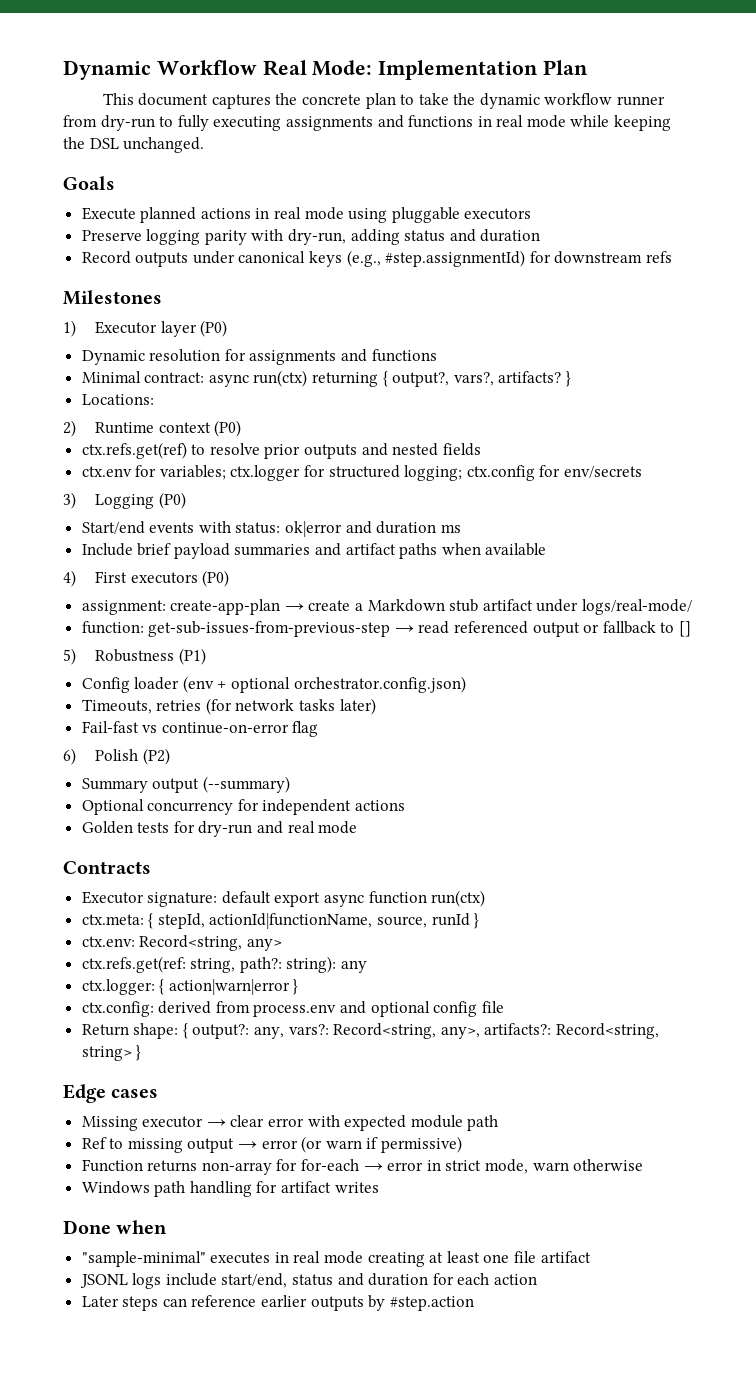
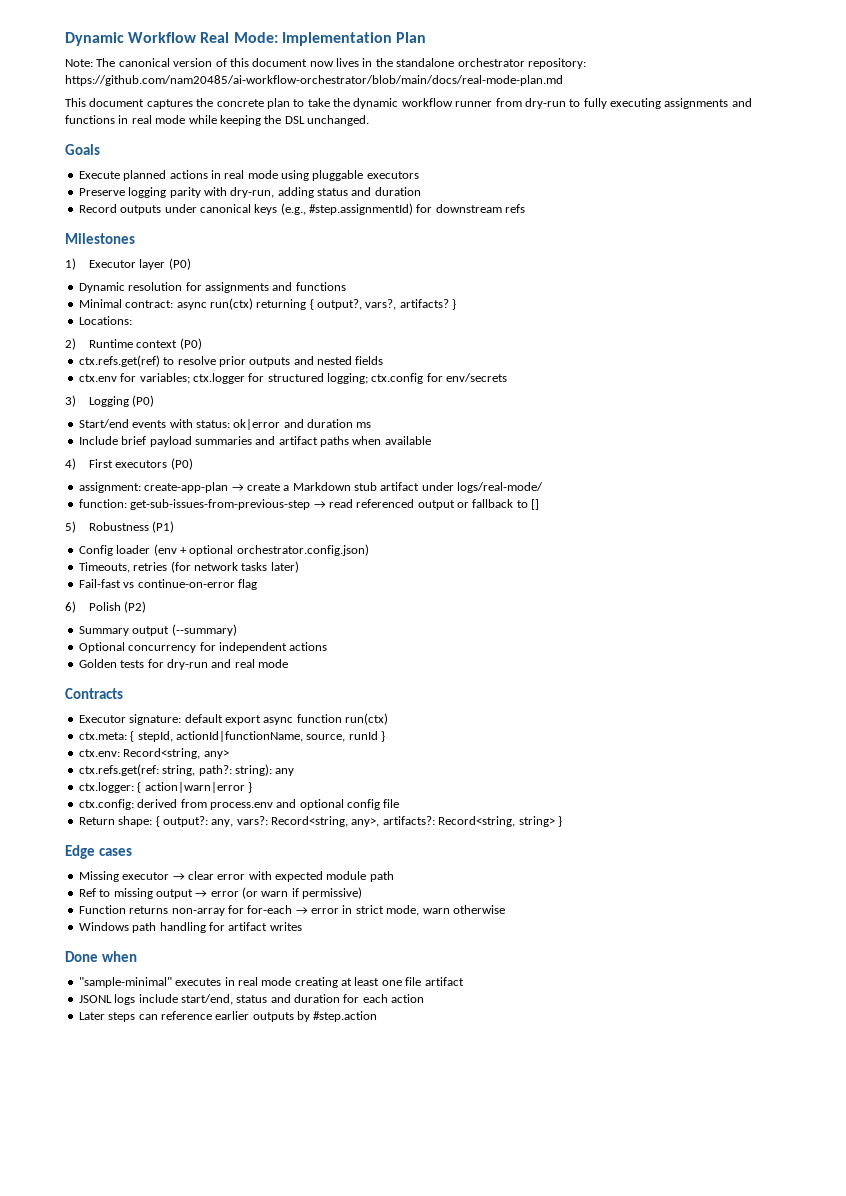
(589, 67) none -> [65,58,586,69] [65,75,563,86] // Note: The canonical version of this document now lives in the standalone orchestrator repository: https://github.com/nam20485/ai-workflow-orchestrator/blob/main/docs/real-mode-plan.md

